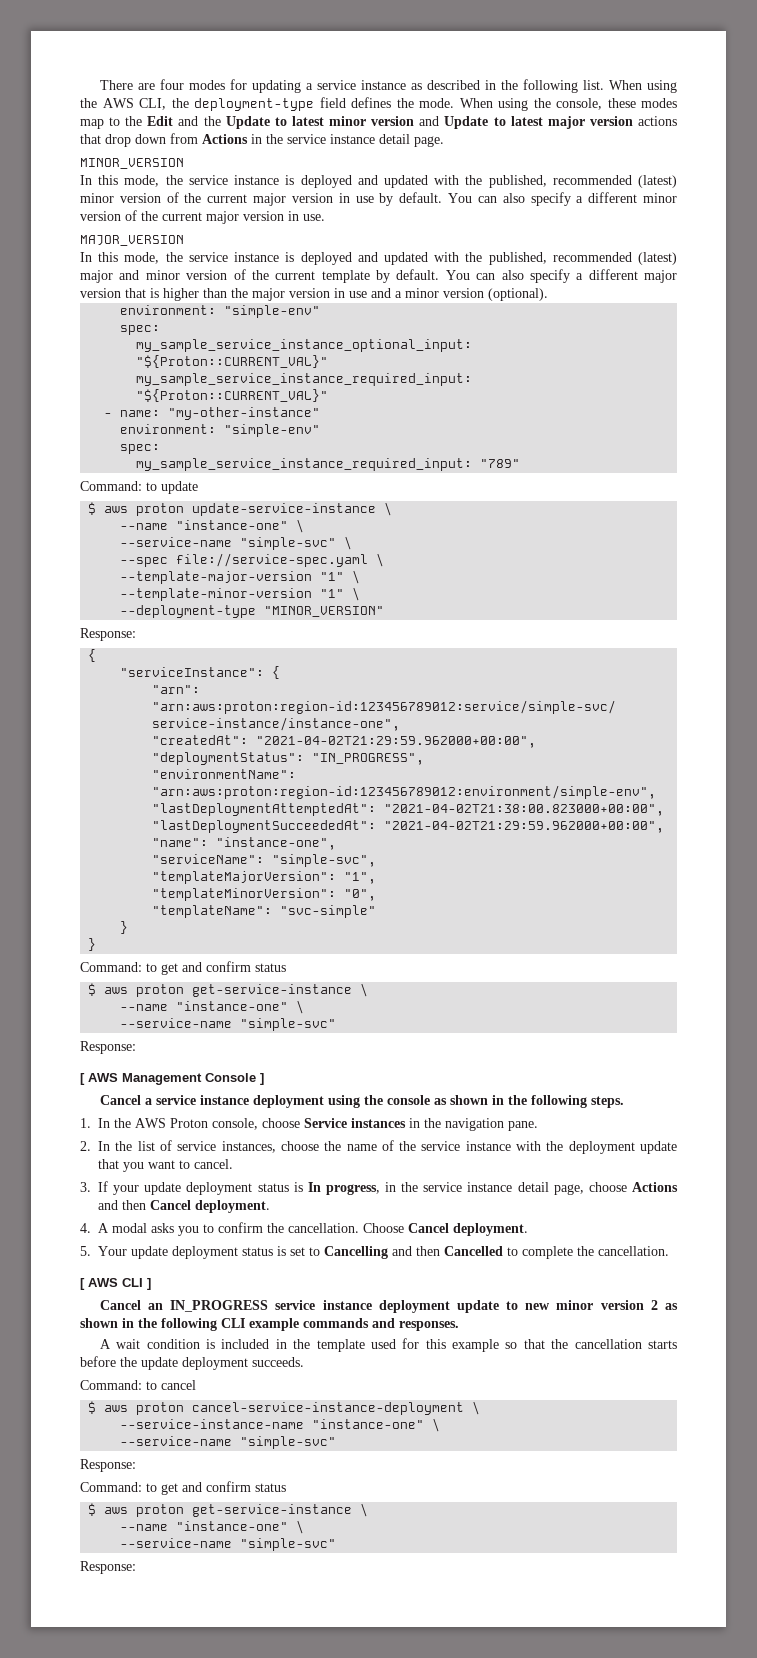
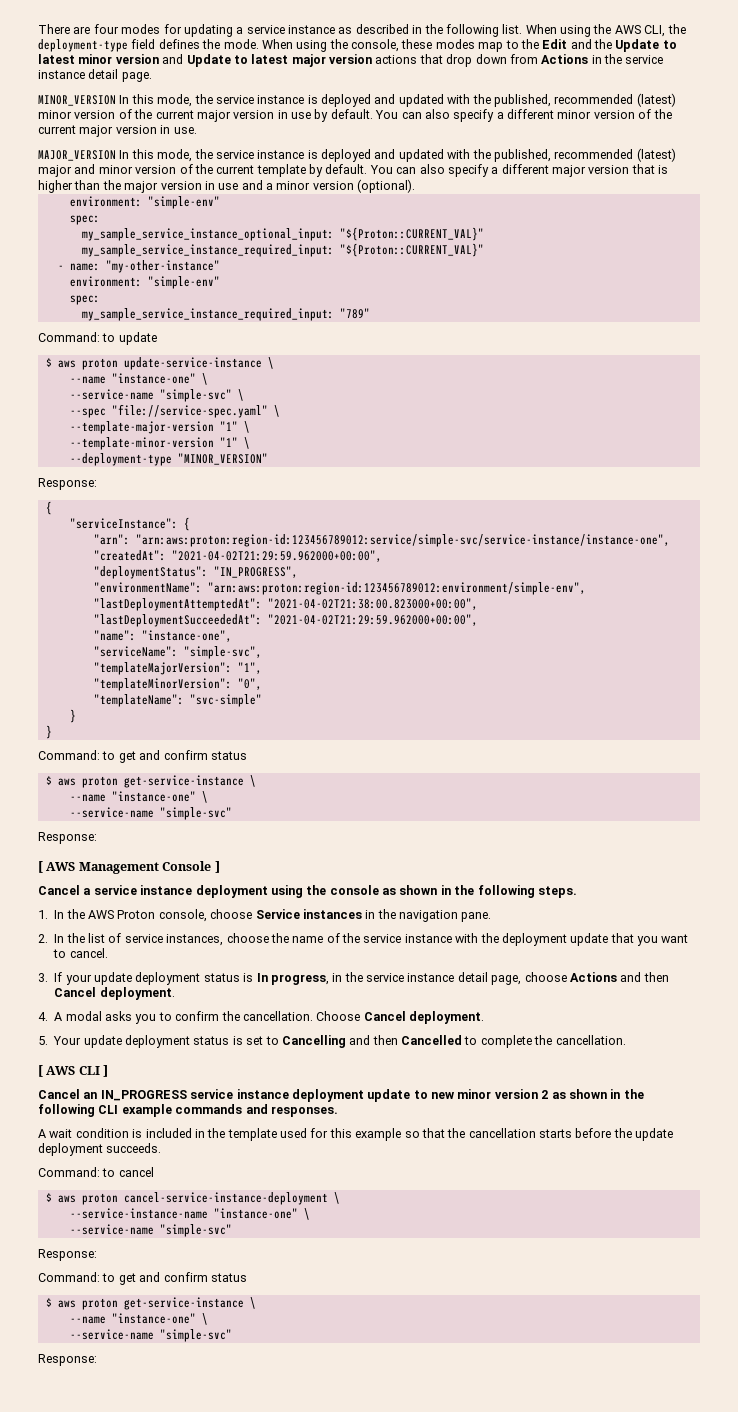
(184, 163) // -> (116, 100) none
(184, 240) // -> (116, 155) none
[176,553,369,567] file://service-spec.yaml -> [111,404,268,418] "file://service-spec.yaml"

